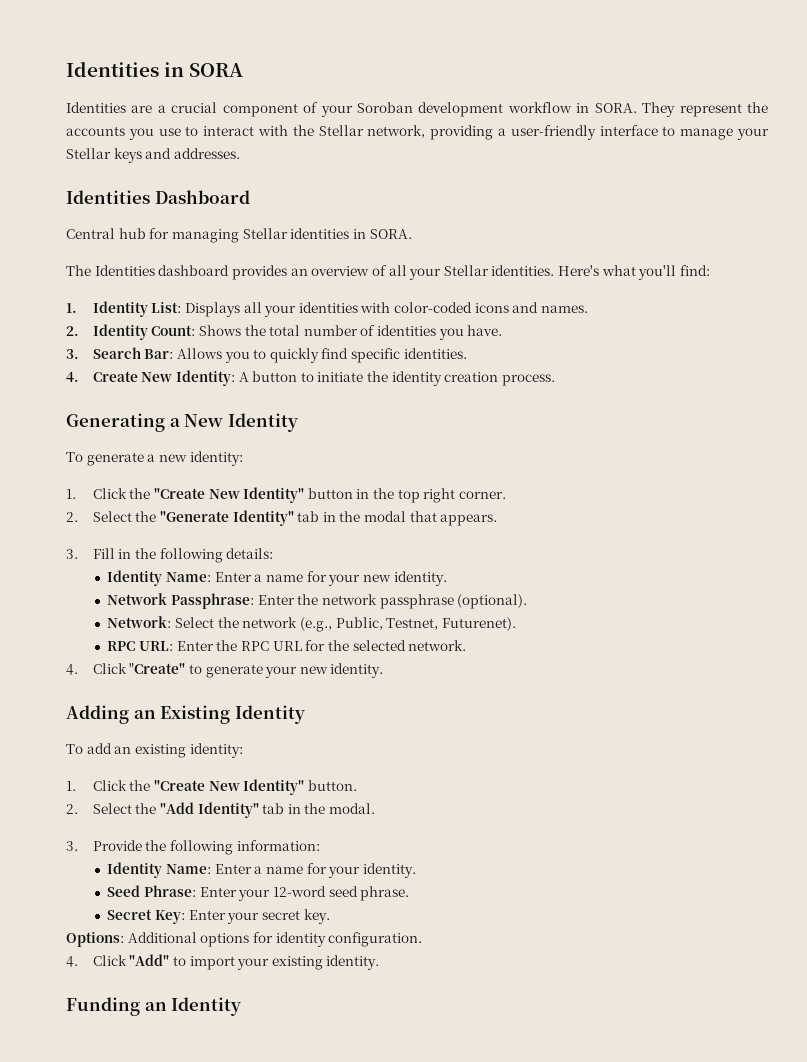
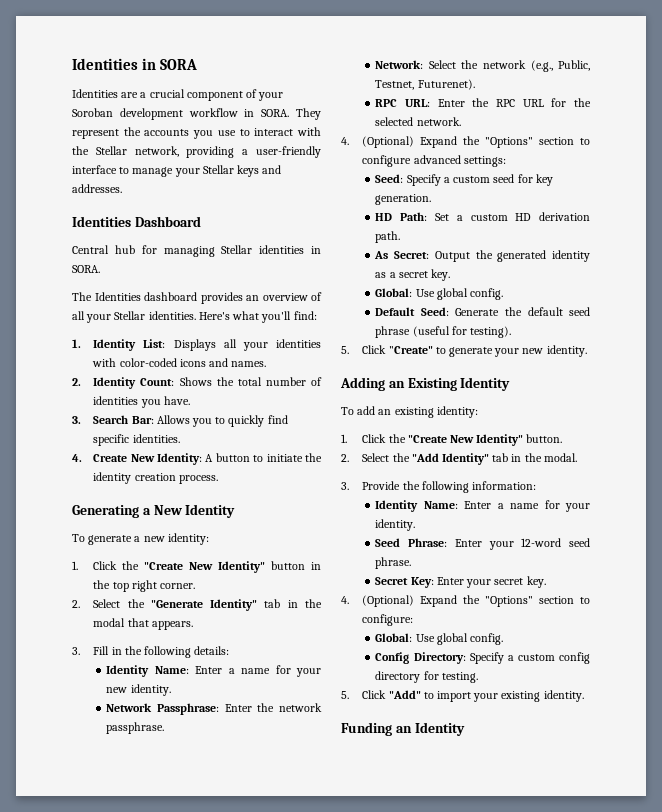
[379,594,528,609] passphrase (optional). -> [106,722,165,734] passphrase.
(78, 669) none -> [362,136,590,148] [362,155,506,167] [375,174,553,186] [375,194,432,205] [375,212,590,221] [375,231,401,243] [374,250,590,262] [375,269,451,281] [375,288,504,300] [375,307,590,316] [375,326,512,338] [341,346,349,354] (Optional) Expand the "Options" section to configure advanced settings: // Seed: Specify a custom seed for key generation. // HD Path: Set a custom HD derivation path. // As Secret: Output the generated identity as a secret key. // Global: Use global config. // Default Seed: Generate the default seed phrase (useful for testing). // 5.
[66,932,423,947] [66,956,78,967] Options: Additional options for identity configuration. // 4. -> [341,595,590,607] [362,614,414,626] [375,633,504,645] [375,652,590,664] [375,671,478,683] [341,691,349,699] 4. (Optional) Expand the "Options" section to configure: // Global: Use global config. // Config Directory: Specify a custom config directory for testing. // 5.

